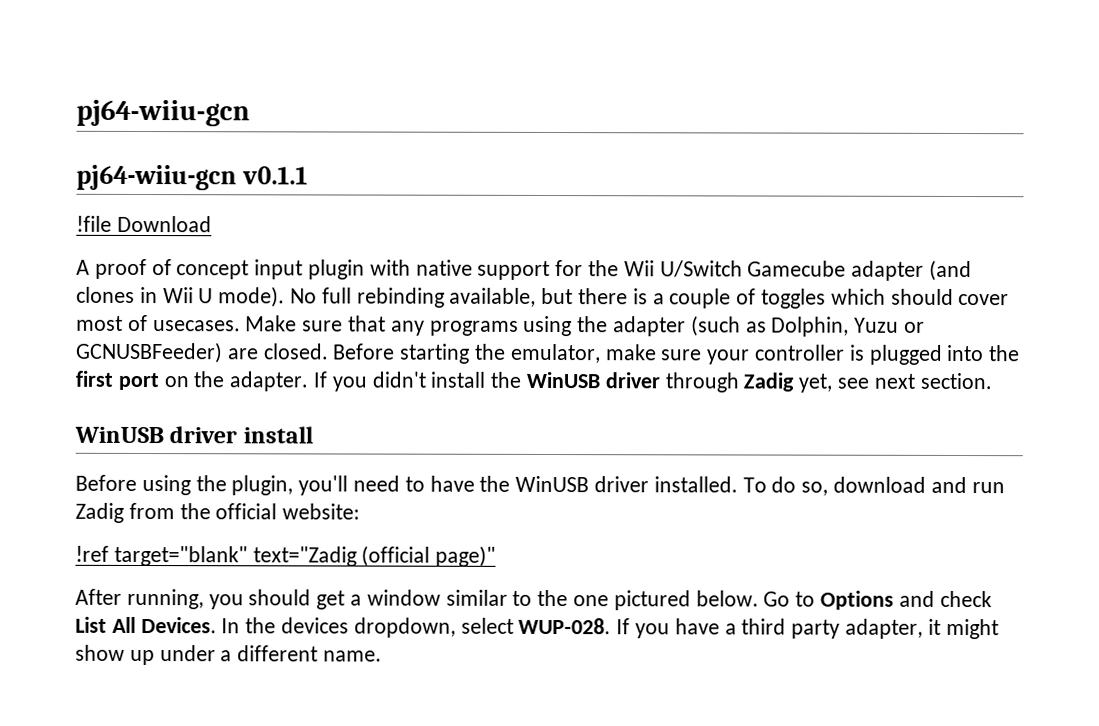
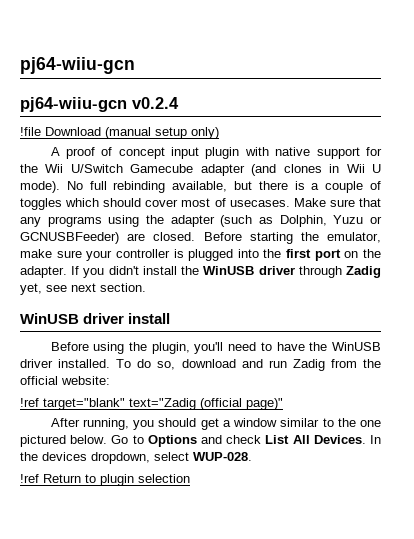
[242,166,309,185] v0.1.1 -> [132,97,179,109] v0.2.4
(212, 224) none -> [105,127,219,139] (manual setup only)
[616,618,999,640] [75,644,383,666] If you have a third party adapter, it might show up under a different name. -> [20,474,190,486] // !ref Return to plugin selection

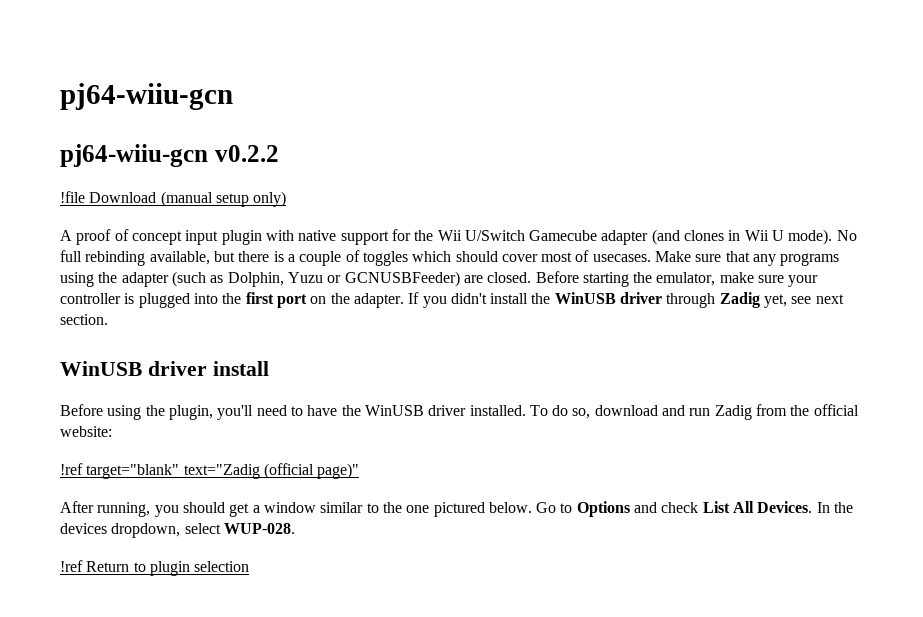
[132,97,179,109] v0.2.4 -> [214,145,279,162] v0.2.2

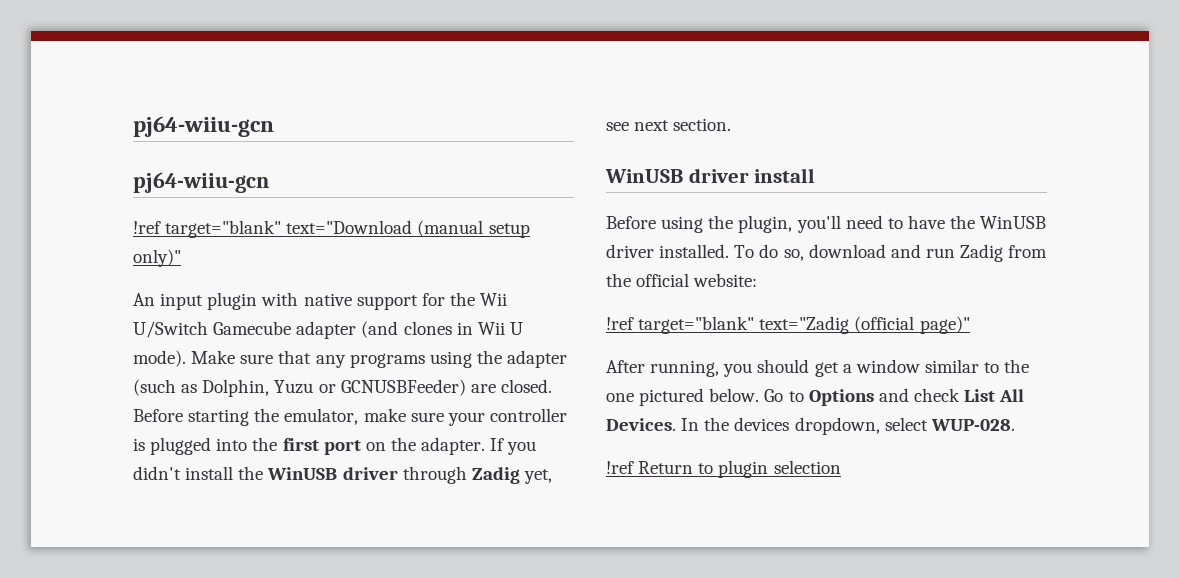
[214,145,279,162] [60,191,287,207] [60,229,182,245] v0.2.2 // !file Download (manual setup only) // A proof of concept -> [133,220,530,238] [133,249,181,267] [133,293,155,306] // !ref target="blank" text="Download (manual setup only)" // An
[836,230,857,241] [60,250,651,266] No full rebinding available, but there is a couple of toggles which should cover most of usecases. -> (186, 358) none

